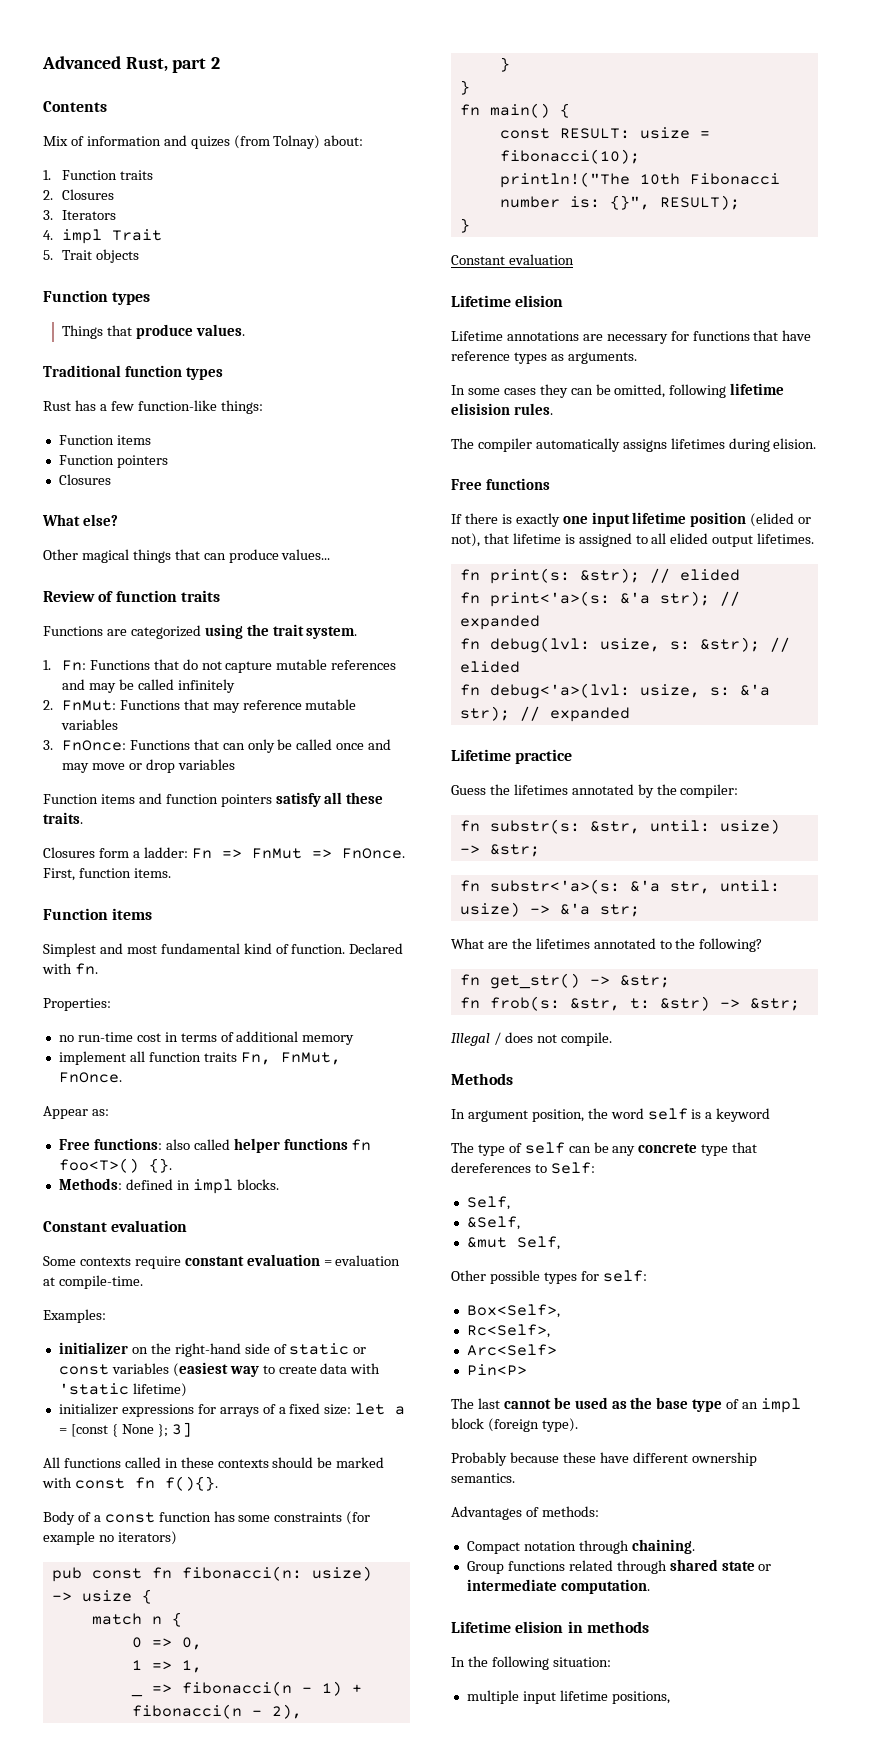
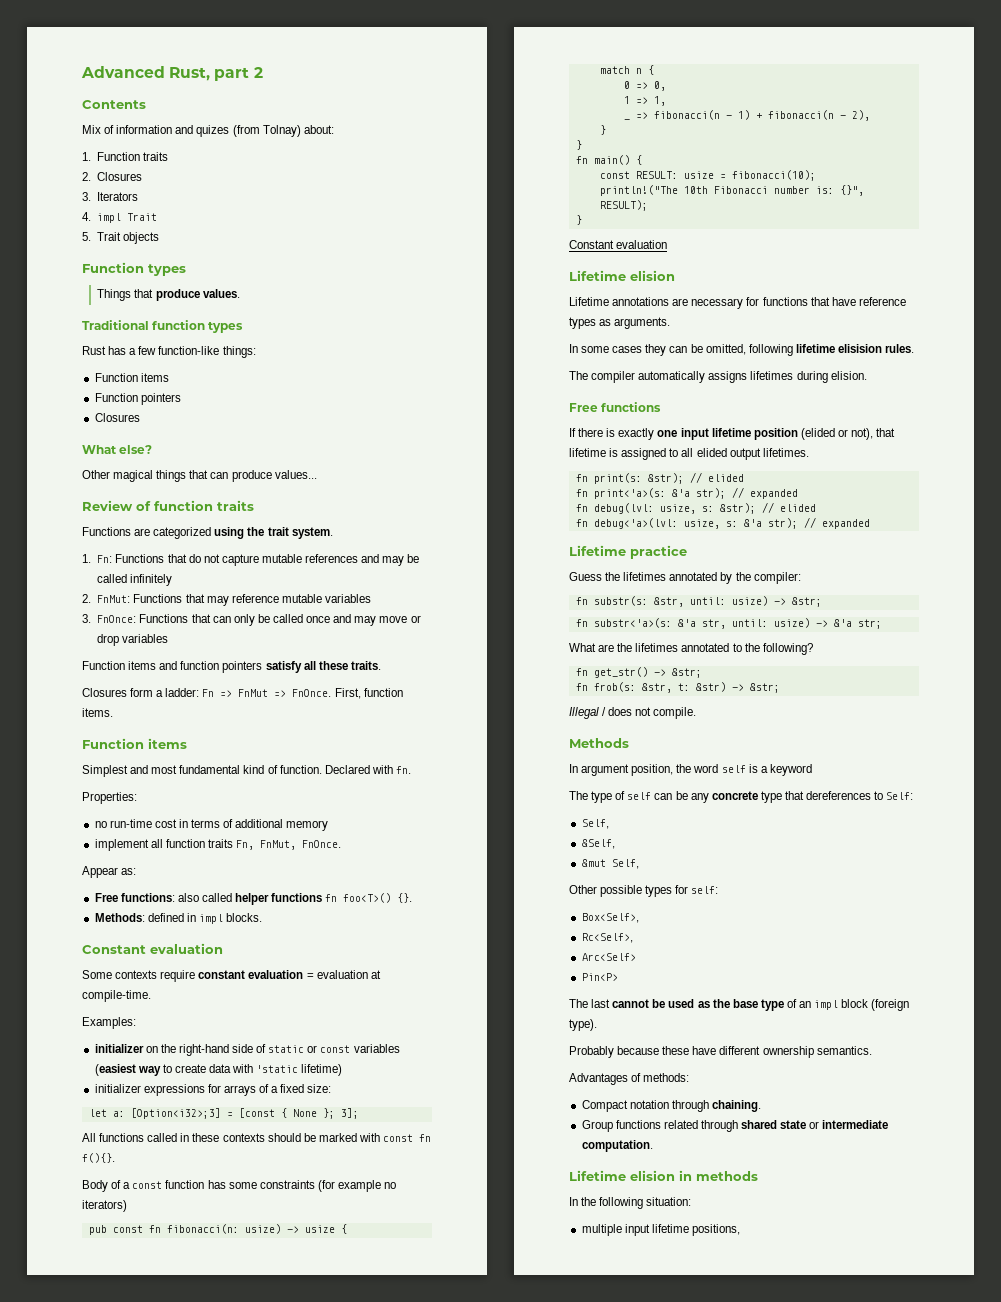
[355,1403,406,1415] let a -> [88,1108,221,1119] // let a: [Option<i32>;3]
[171,1422,192,1437] 3] -> [340,1108,359,1119] 3];

